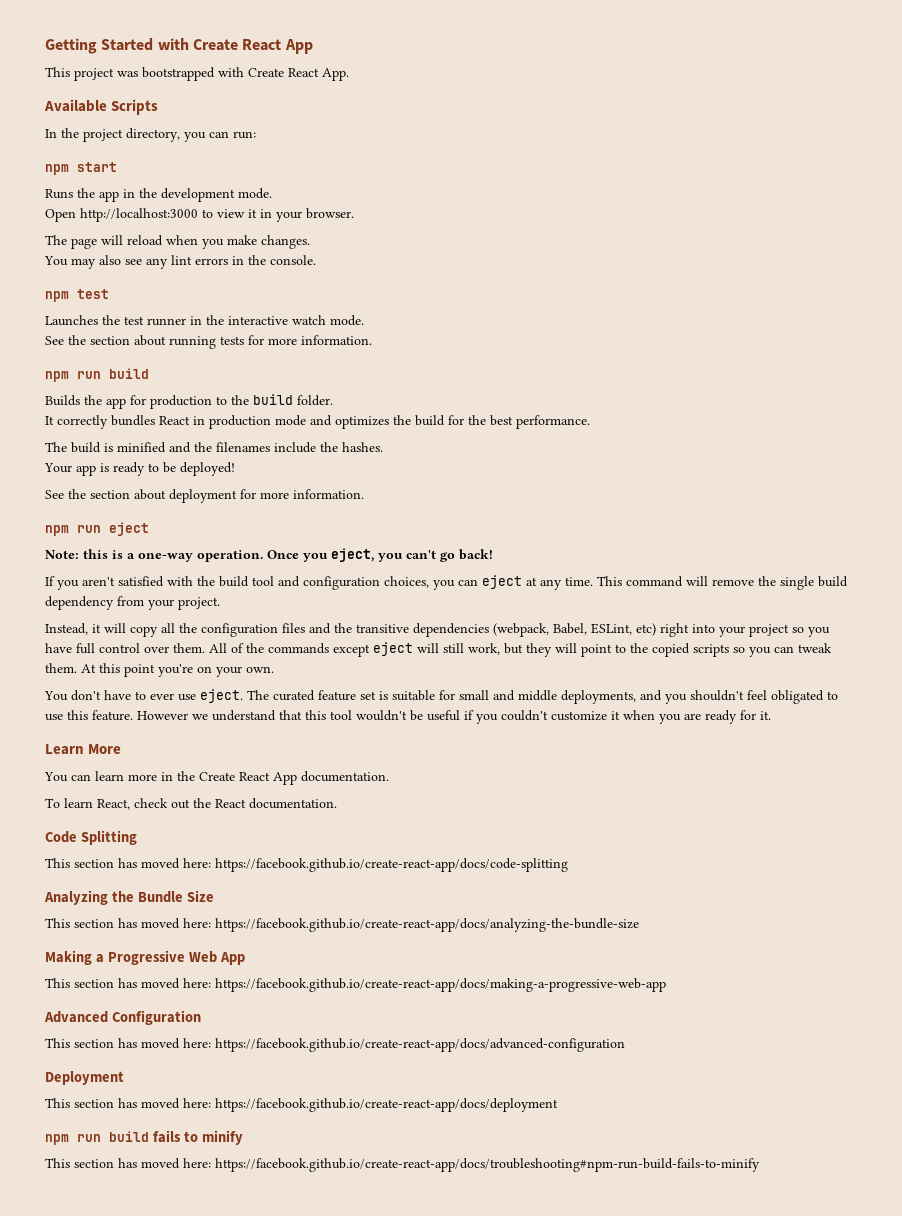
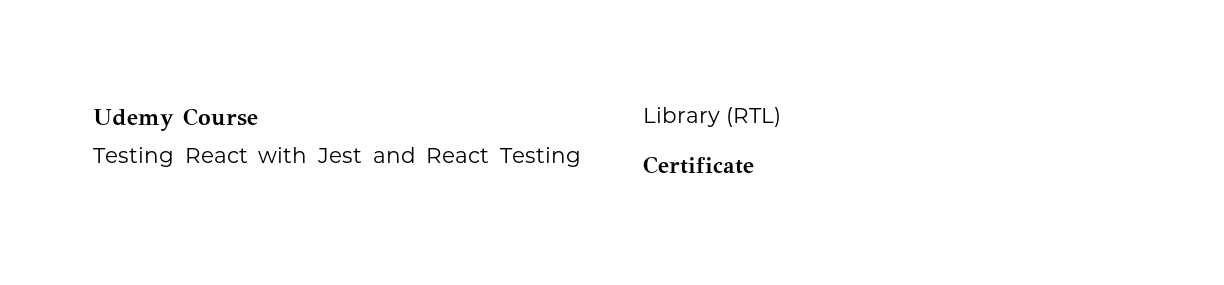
[45,38,313,54] [45,67,349,81] [44,99,159,115] [45,128,256,142] [45,162,117,175] [45,188,272,202] [45,208,354,222] [45,235,310,249] [44,255,316,269] [45,289,109,302] [45,315,364,326] [45,335,372,349] [45,368,149,382] [45,394,333,409] [45,415,590,429] [45,442,383,453] [44,462,235,476] [45,489,364,503] [45,522,149,536] [45,548,493,562] [45,575,848,590] [45,596,220,610] [45,623,830,637] [45,642,832,657] [45,663,274,677] [44,689,838,704] [45,710,771,724] [45,744,122,755] [44,771,389,785] [45,798,337,810] [45,830,137,845] [45,858,568,872] [44,890,214,905] [45,918,639,932] [45,950,245,965] [45,978,666,992] [44,1010,201,1025] [45,1038,625,1052] [45,1071,124,1085] [45,1098,558,1112] [45,1130,243,1145] [45,1158,760,1172] Getting Started with Create React App // This project was bootstrapped with Create React App. // Available Scripts // In the project directory, you can run: // npm start // Runs the app in the development mode. // Open http://localhost:3000 to view it in your browser. // The page will reload when you make changes. // You may also see any lint errors in the console. // npm test // Launches the test runner in the interactive watch mode. // See the section about running tests for more information. // npm run build // Builds the app for production to the build folder. // It correctly bundles React in production mode and optimizes the build for the best performance. // The build is minified and the filenames include the hashes. // Your app is ready to be deployed! // See the section about deployment for more information. // npm run eject // Note: this is a one-way operation. Once you eject, you can't go back! // If you aren't satisfied with the build tool and configuration choices, you can eject at any time. This command will remove the single build dependency from your project. // Instead, it will copy all the configuration files and the transitive dependencies (webpack, Babel, ESLint, etc) right into your project so you have full control over them. All of the commands except eject will still work, but they will point to the copied scripts so you can tweak them. At this point you're on your own. // You don't have to ever use eject. The curated feature set is suitable for small and middle deployments, and you shouldn't feel obligated to use this feature. However we understand that this tool wouldn't be useful if you couldn't customize it when you are ready for it. // Learn More // You can learn more in the Create React App documentation. // To learn React, check out the React documentation. // Code Splitting // This section has moved here: https://facebook.github.io/create-react-app/docs/code-splitting // Analyzing the Bundle Size // This section has moved here: https://facebook.github.io/create-react-app/docs/analyzing-the-bundle-size // Making a Progressive Web App // This section has moved here: https://facebook.github.io/create-react-app/docs/making-a-progressive-web-app // Advanced Configuration // This section has moved here: https://facebook.github.io/create-react-app/docs/advanced-configuration // Deployment // This section has moved here: https://facebook.github.io/create-react-app/docs/deployment // npm run build fails to minify // This section has moved here: https://facebook.github.io/create-react-app/docs/troubleshooting#npm-run-build-fails-to-minify -> [93,108,258,131] [93,147,581,167] [643,107,781,127] [643,156,754,174] Udemy Course // Testing React with Jest and React Testing Library (RTL) // Certificate

